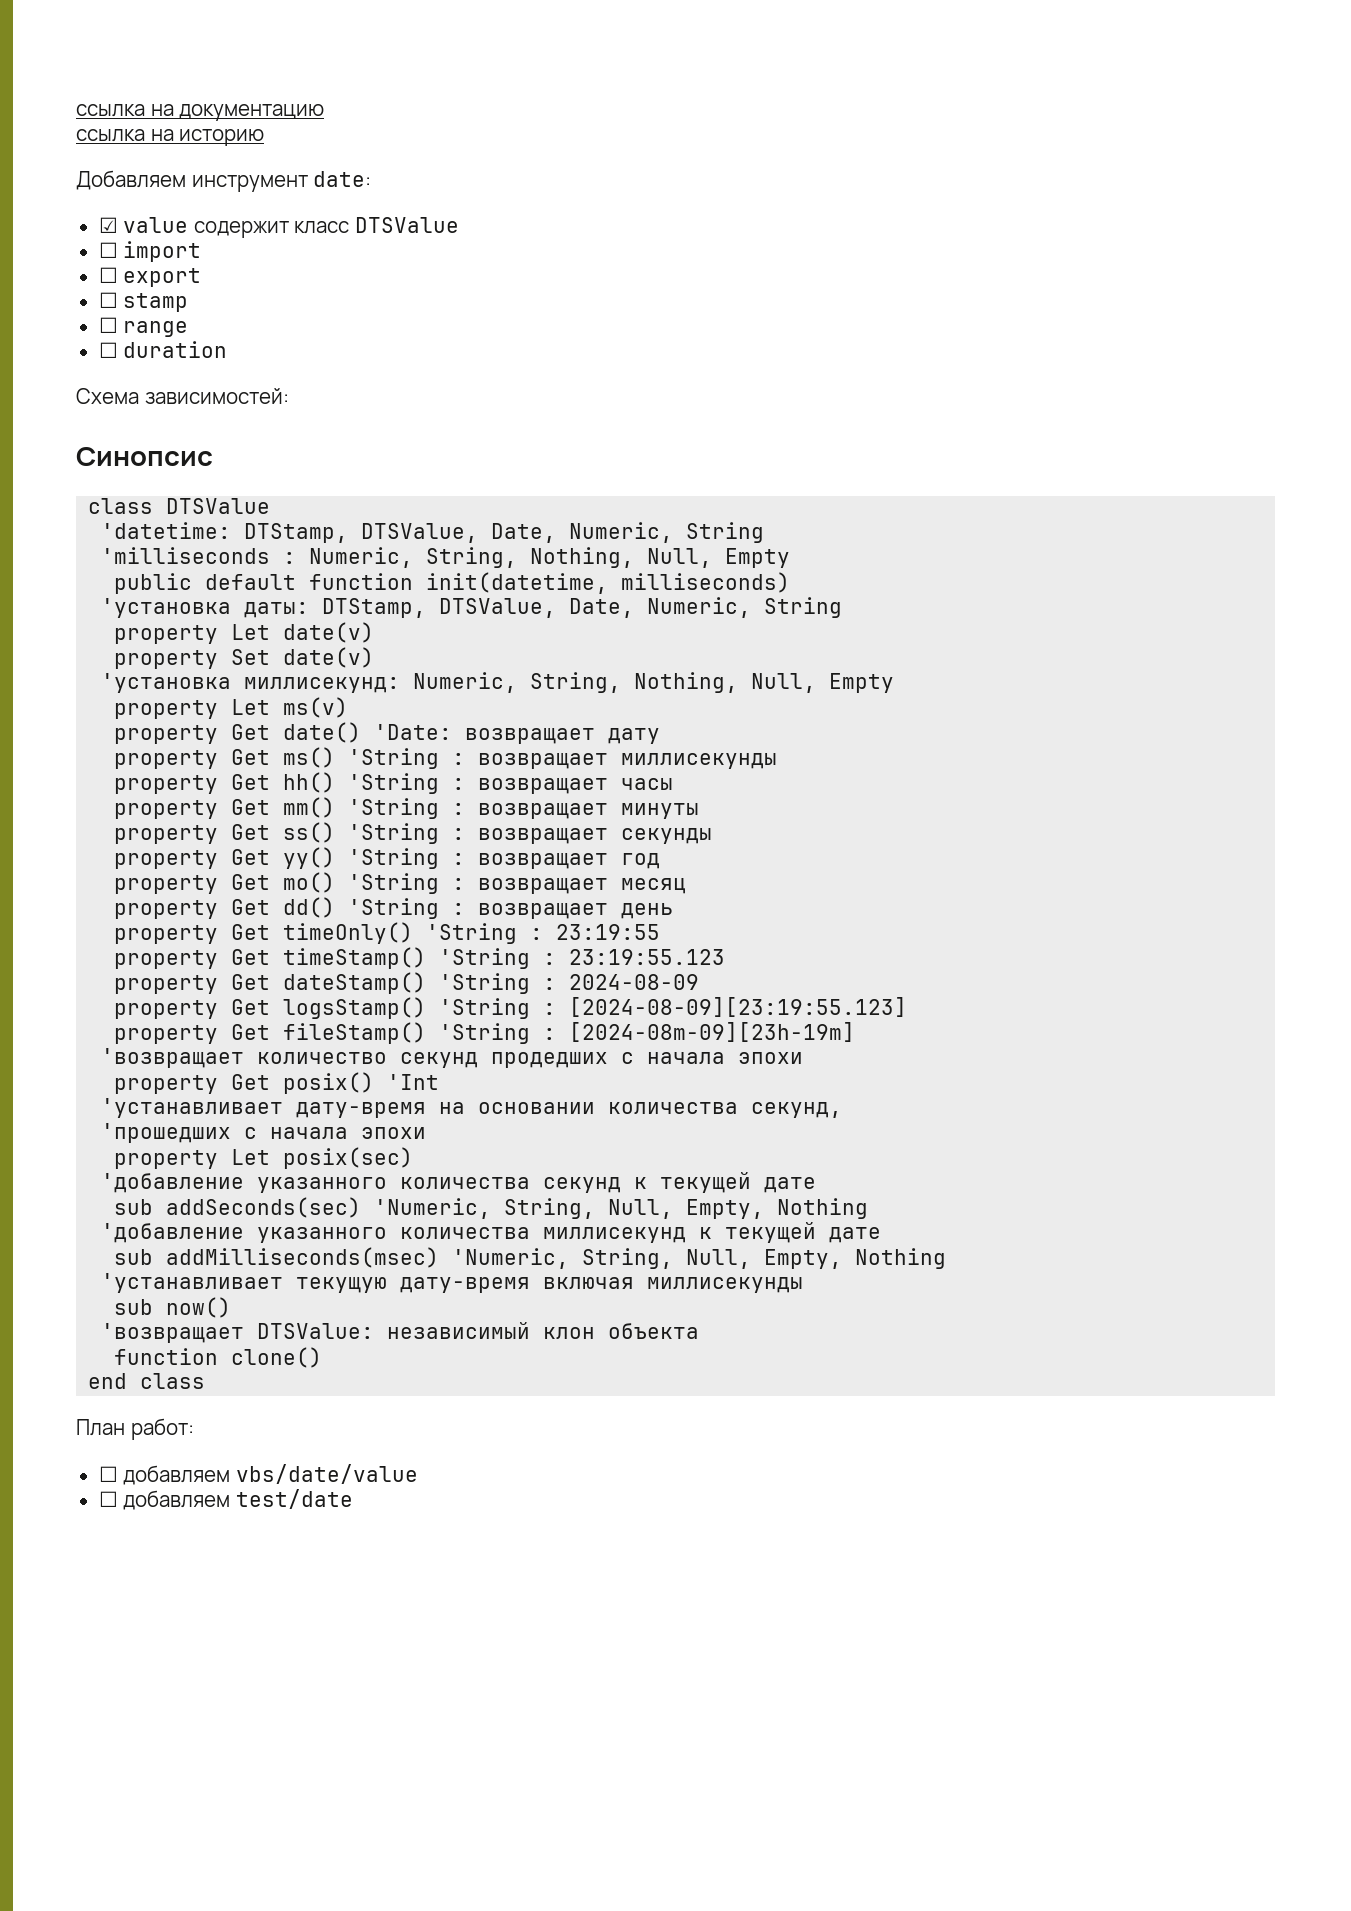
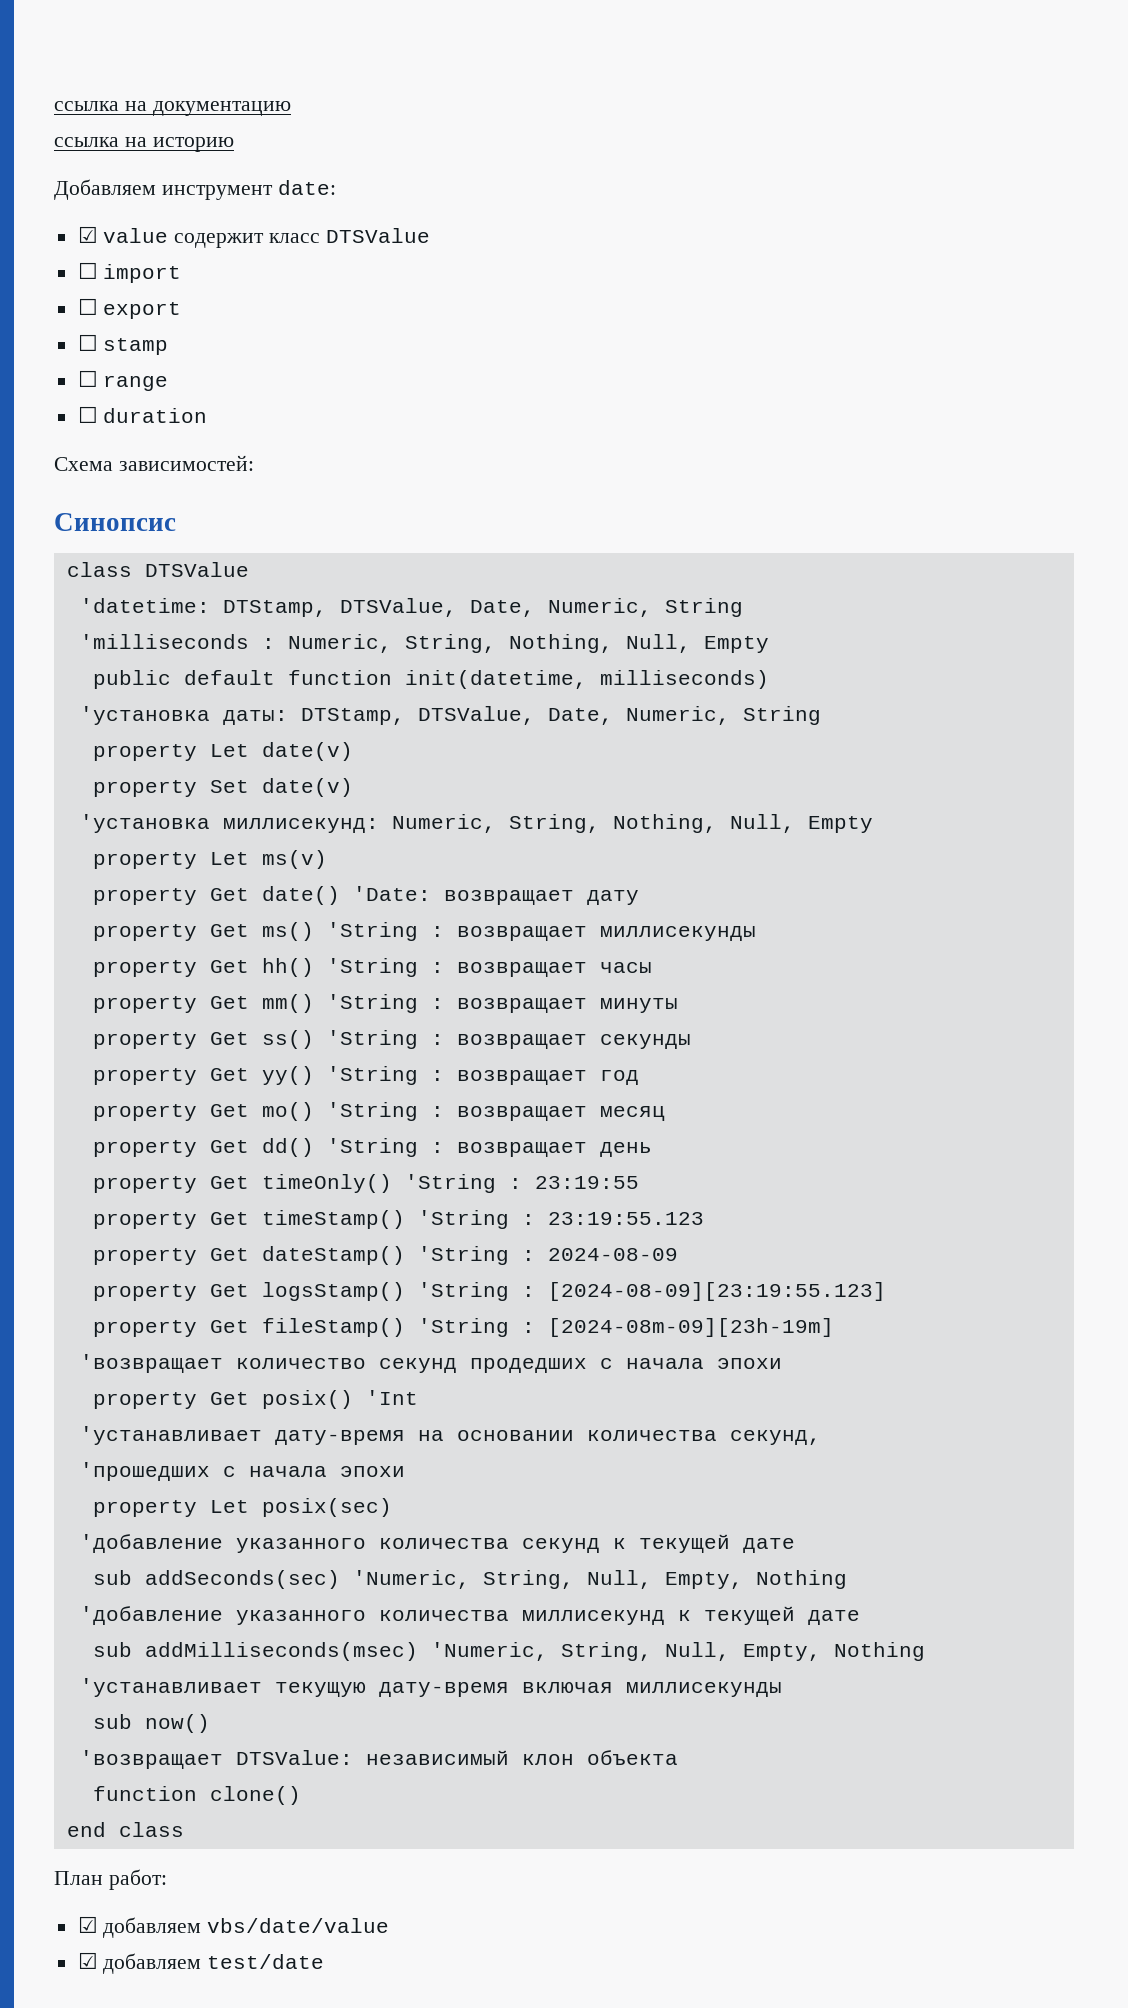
[98,1466,118,1482] ☐ -> [77,1916,98,1933] ☑
[98,1491,118,1507] ☐ -> [77,1952,98,1969] ☑

